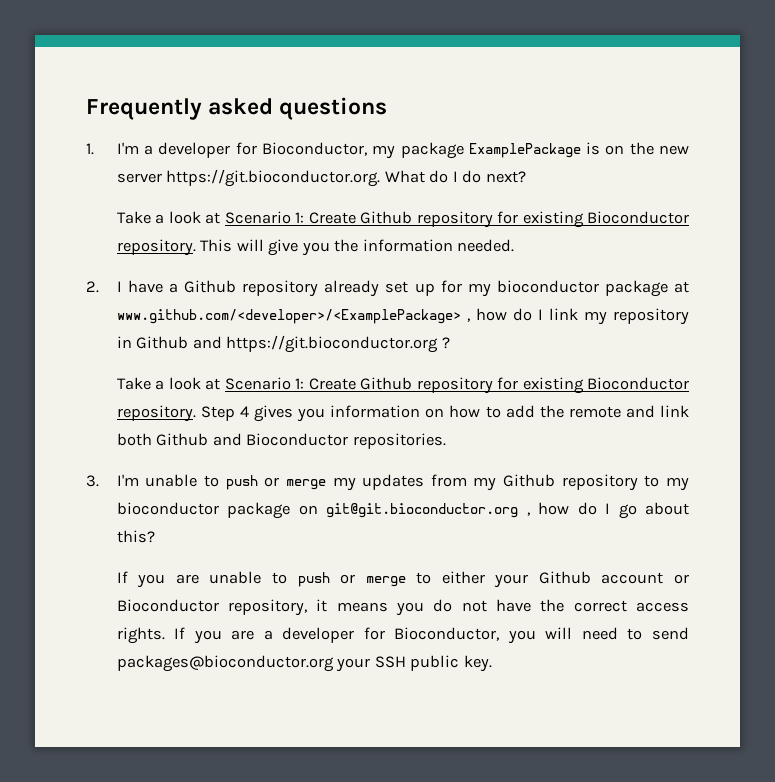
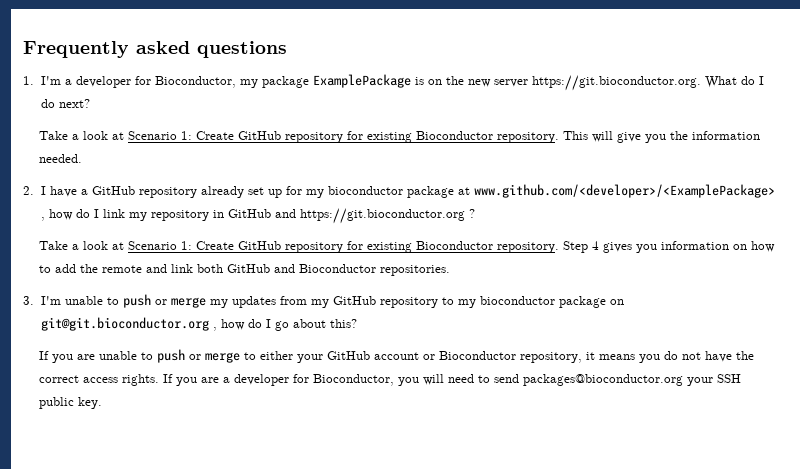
[360,211,413,224] Github -> [238,131,282,140] GitHub
[184,280,237,293] Github -> [91,186,135,195] GitHub
[136,336,189,349] Github -> [227,209,271,218] GitHub
[360,377,413,390] Github -> [238,241,282,250] GitHub
[156,433,209,446] Github -> [227,264,271,273] GitHub
[503,474,556,487] Github -> [332,296,376,305] GitHub
[538,571,591,584] Github -> [327,351,371,360] GitHub

